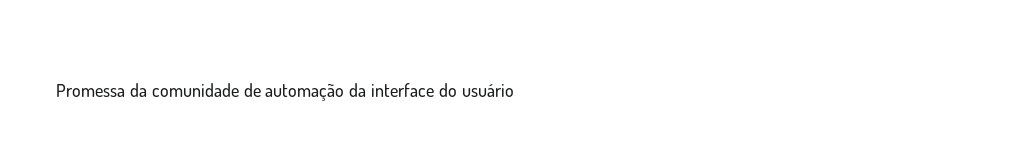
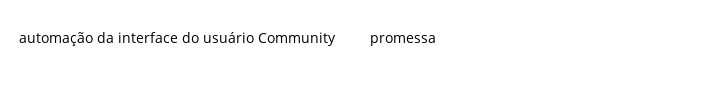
[56,83,261,97] Promessa da comunidade de -> (19, 39) none
(514, 90) none -> [258,32,436,46] Community promessa

